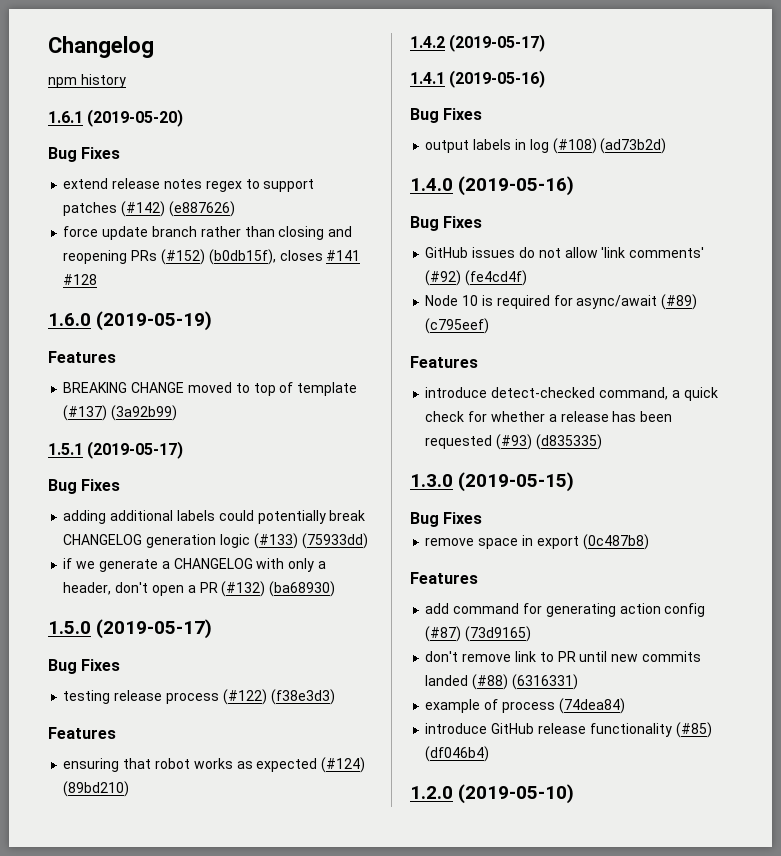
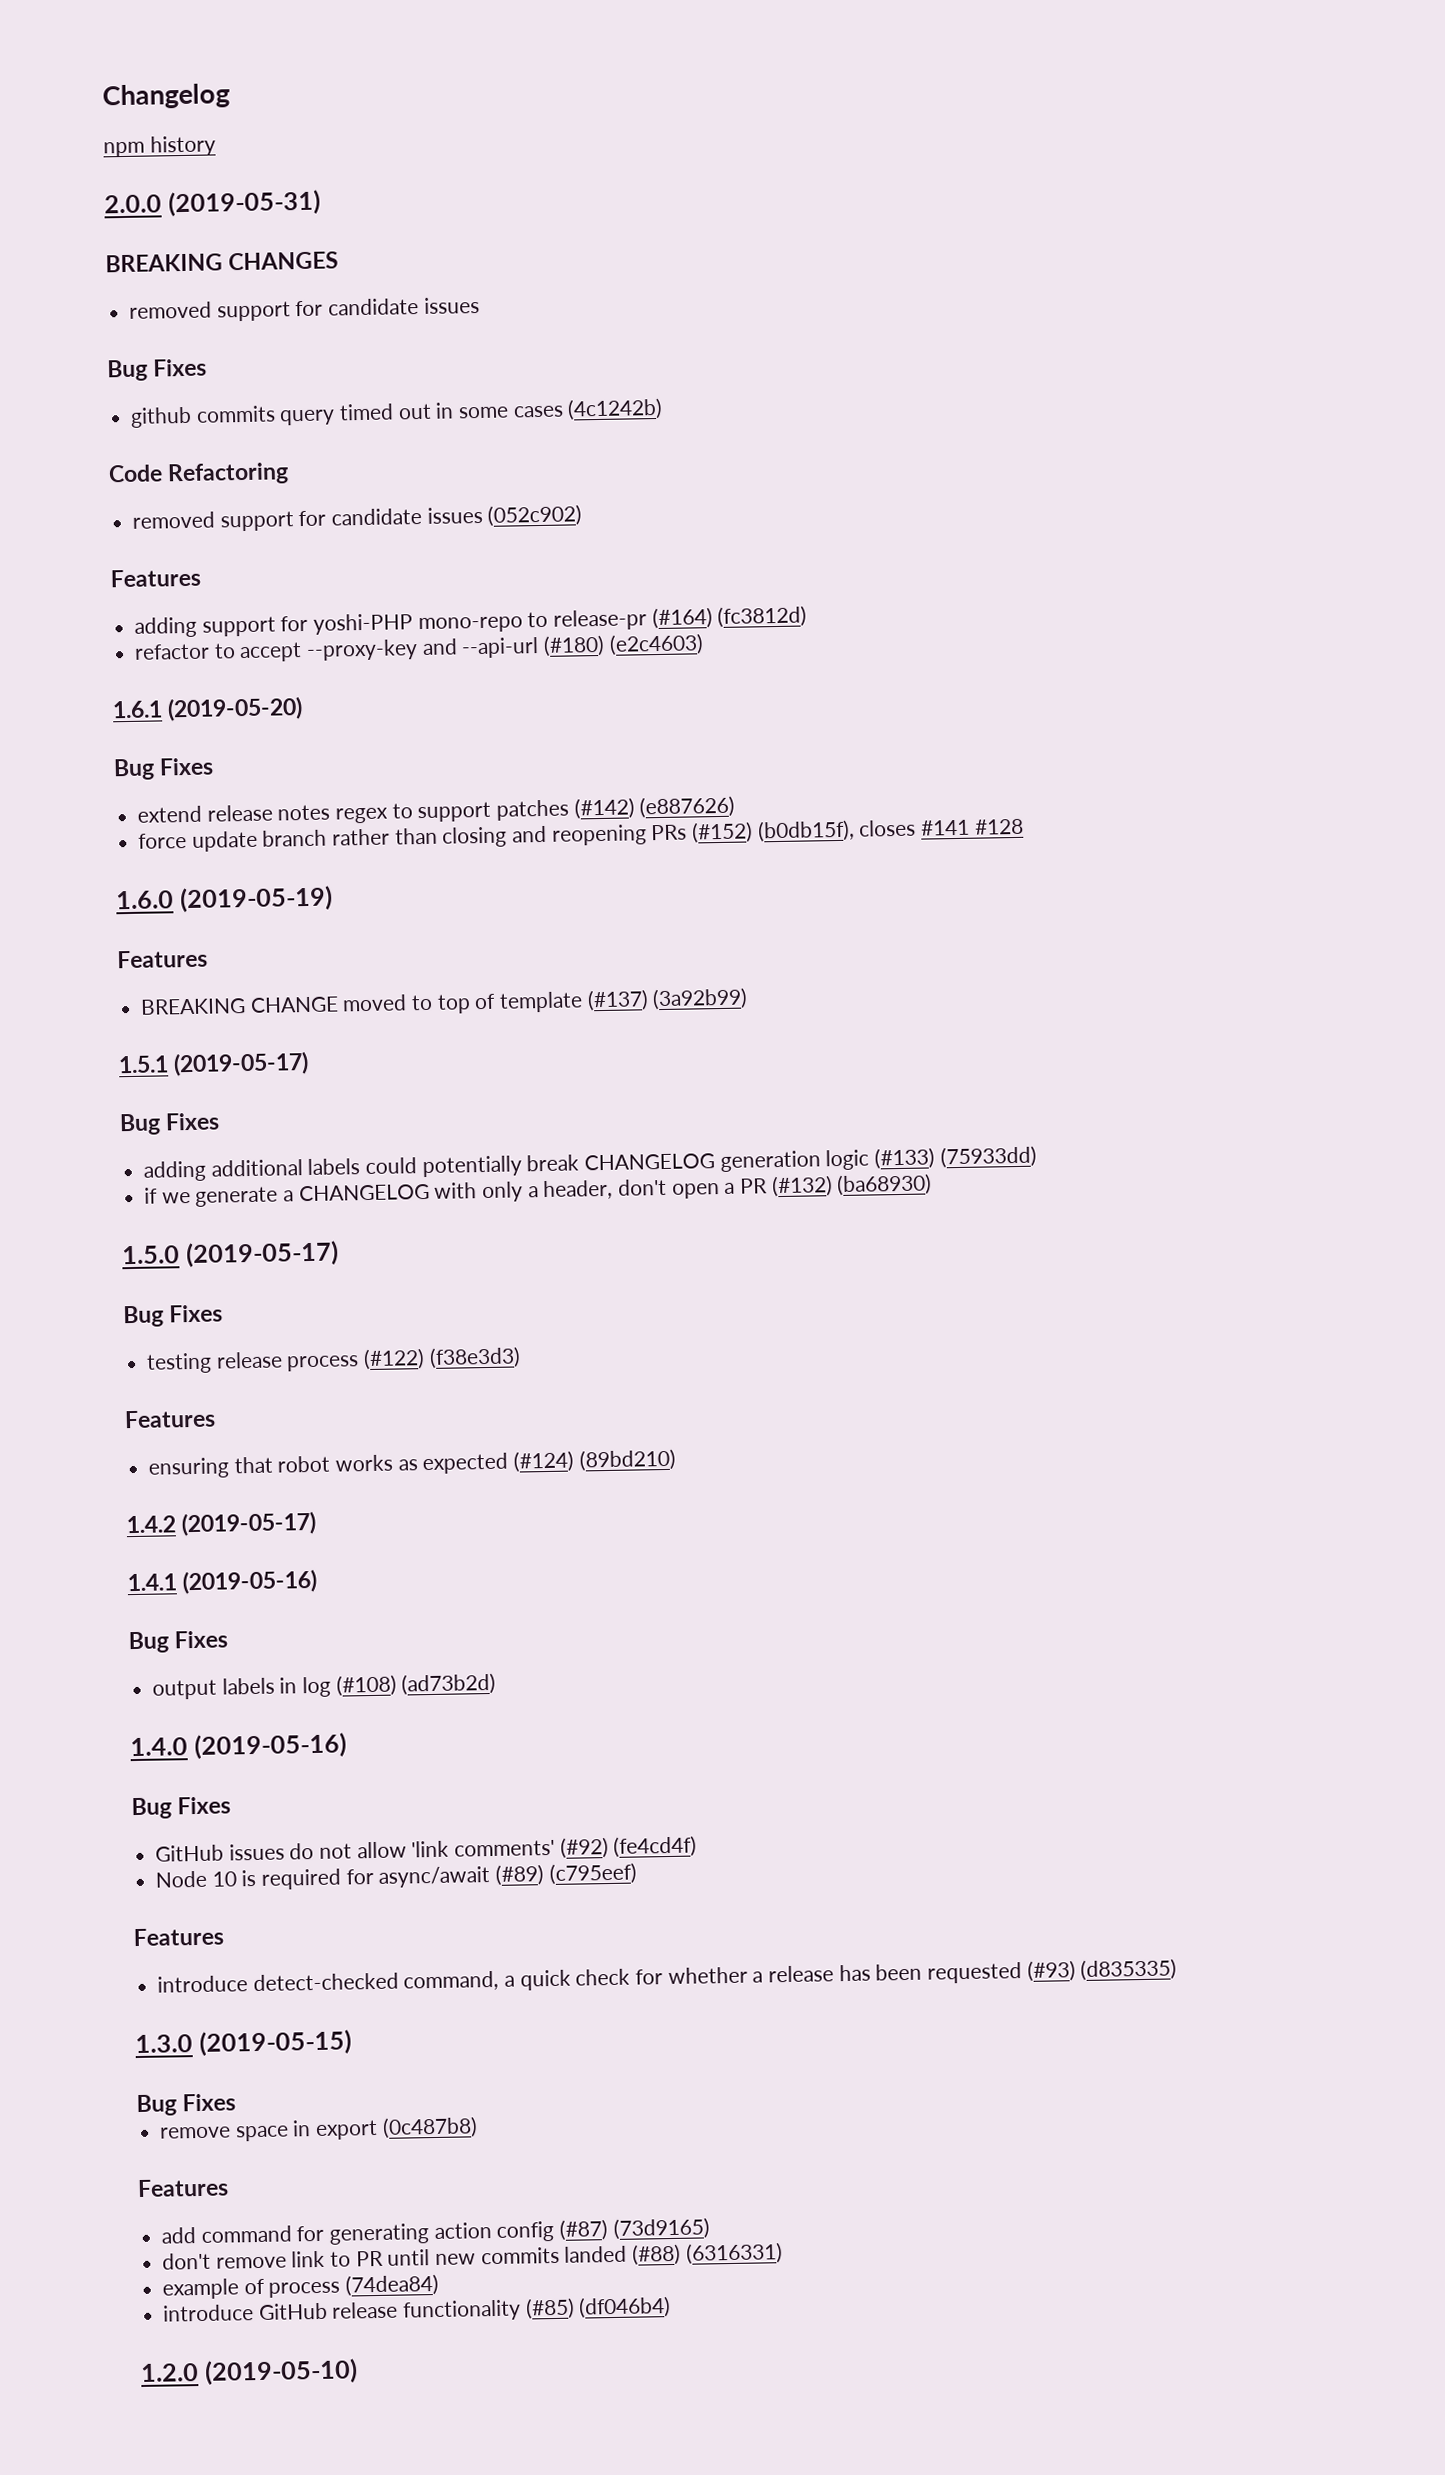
(126, 81) none -> [104,189,321,217] [105,251,340,273] [129,296,480,322] [107,358,208,382] [130,397,664,428] [108,462,290,486] [132,504,583,532] [110,568,201,588] [134,605,808,638] [134,633,704,663] // 2.0.0 (2019-05-31) // BREAKING CHANGES // removed support for candidate issues // Bug Fixes // github commits query timed out in some cases (4c1242b) // Code Refactoring // removed support for candidate issues (052c902) // Features // adding support for yoshi-PHP mono-repo to release-pr (#164) (fc3812d) // refactor to accept --proxy-key and --api-url (#180) (e2c4603)

